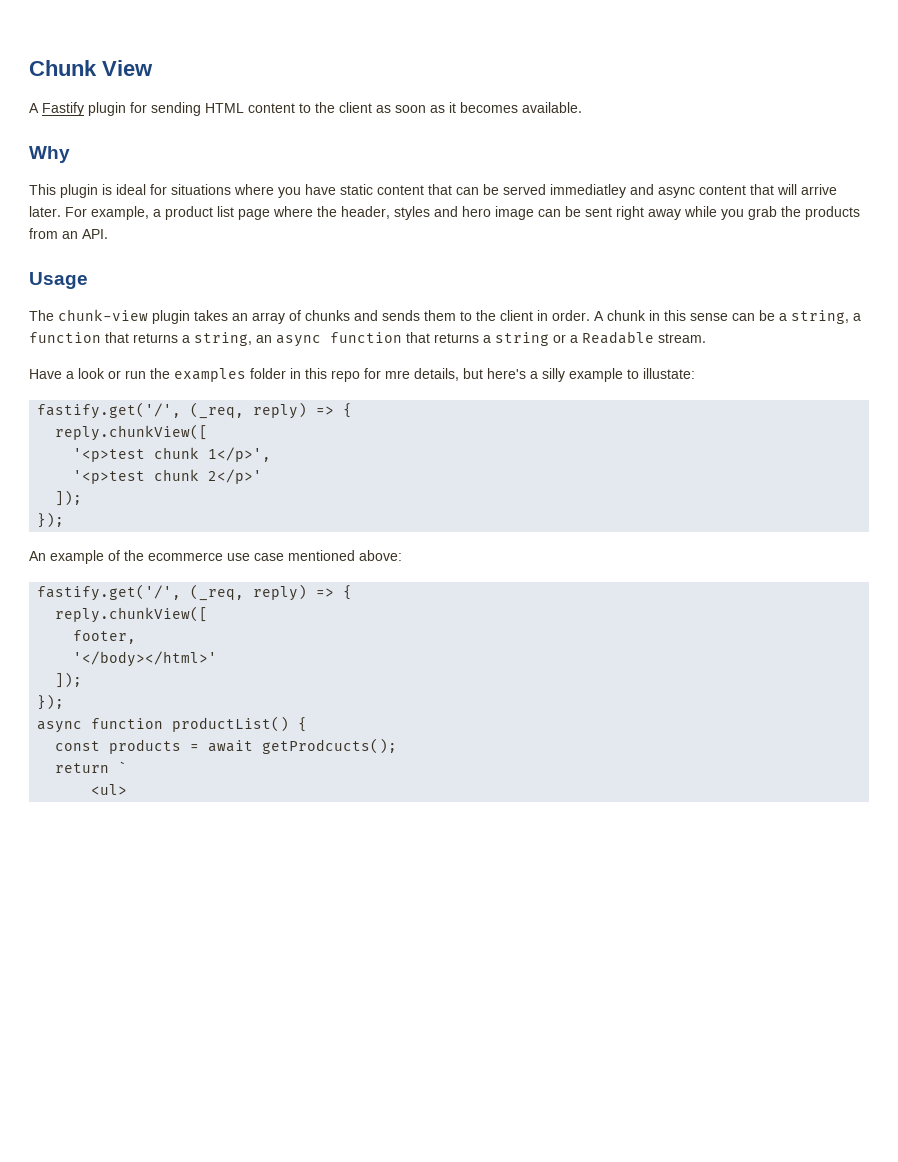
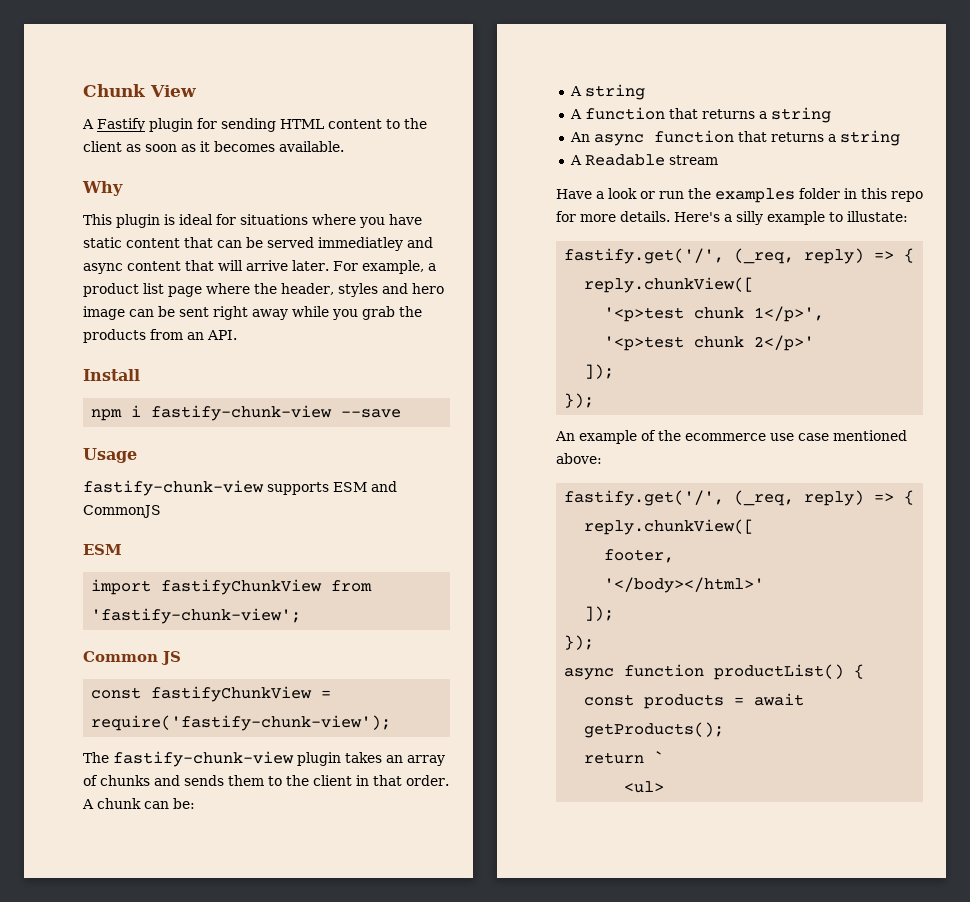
[29,272,88,289] Usage -> [83,369,140,381] [91,405,402,421] [83,448,137,463] [83,480,397,496] [83,505,161,518] [83,544,122,555] [91,579,373,595] [91,608,302,624] [83,651,181,665] [91,686,332,702] [91,715,392,731] Install // npm i fastify-chunk-view --save // Usage // fastify-chunk-view supports ESM and CommonJS // ESM // import fastifyChunkView from 'fastify-chunk-view'; // Common JS // const fastifyChunkView = require('fastify-chunk-view');
[58,309,148,321] chunk-view -> [113,751,294,767] fastify-chunk-view
(548, 315) none -> [373,775,402,786] that
[649,310,861,324] [29,332,272,346] in this sense can be a string, a function that returns a string, an -> [144,798,195,809] [569,84,645,100] [569,107,831,123] [569,132,590,142] can be: // A string // A function that returns a string // An
[553,331,706,344] or a Readable stream. -> [569,154,718,166] // A Readable stream
[385,368,526,381] mre details, but here's -> [580,211,720,222] more details. Here's
[262,738,398,754] getProdcucts(); -> [584,722,725,738] getProducts();

